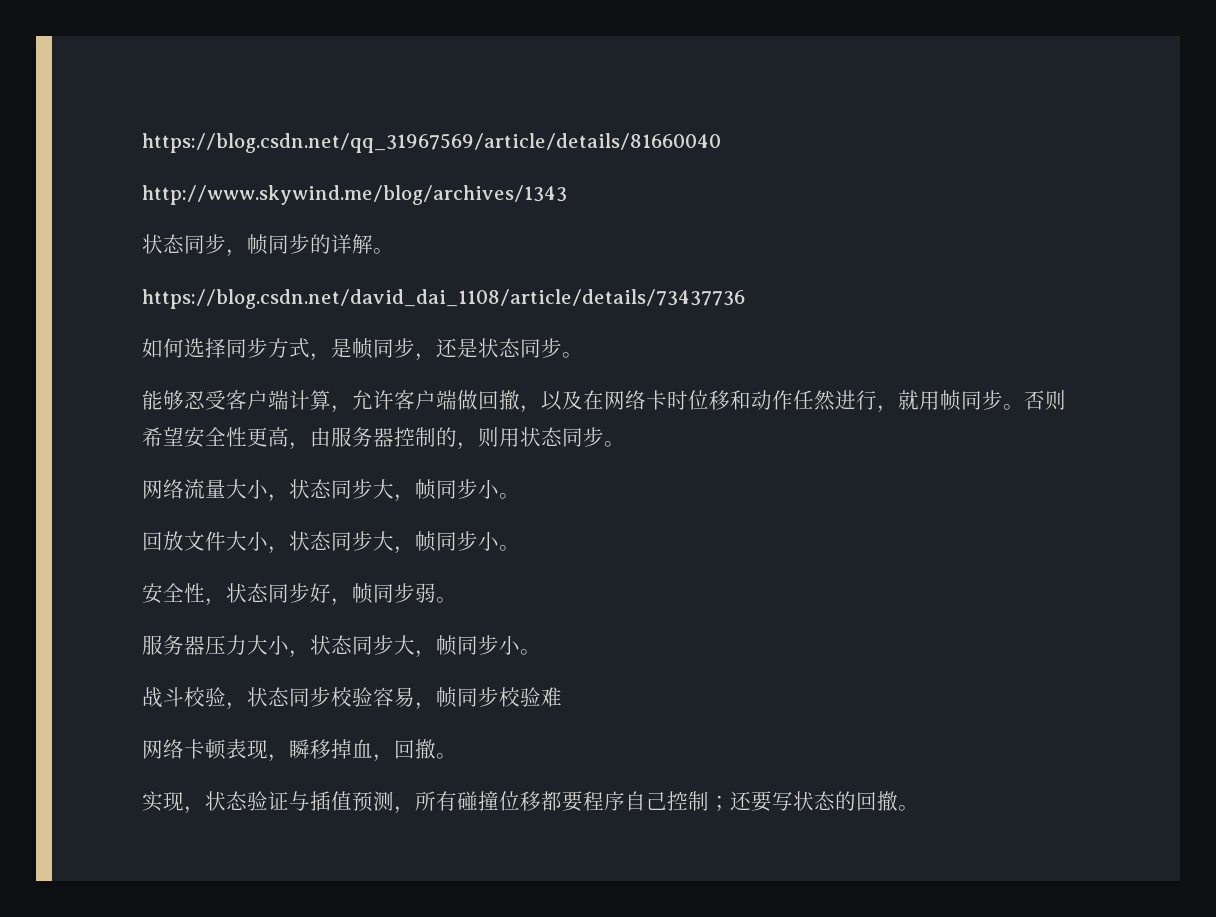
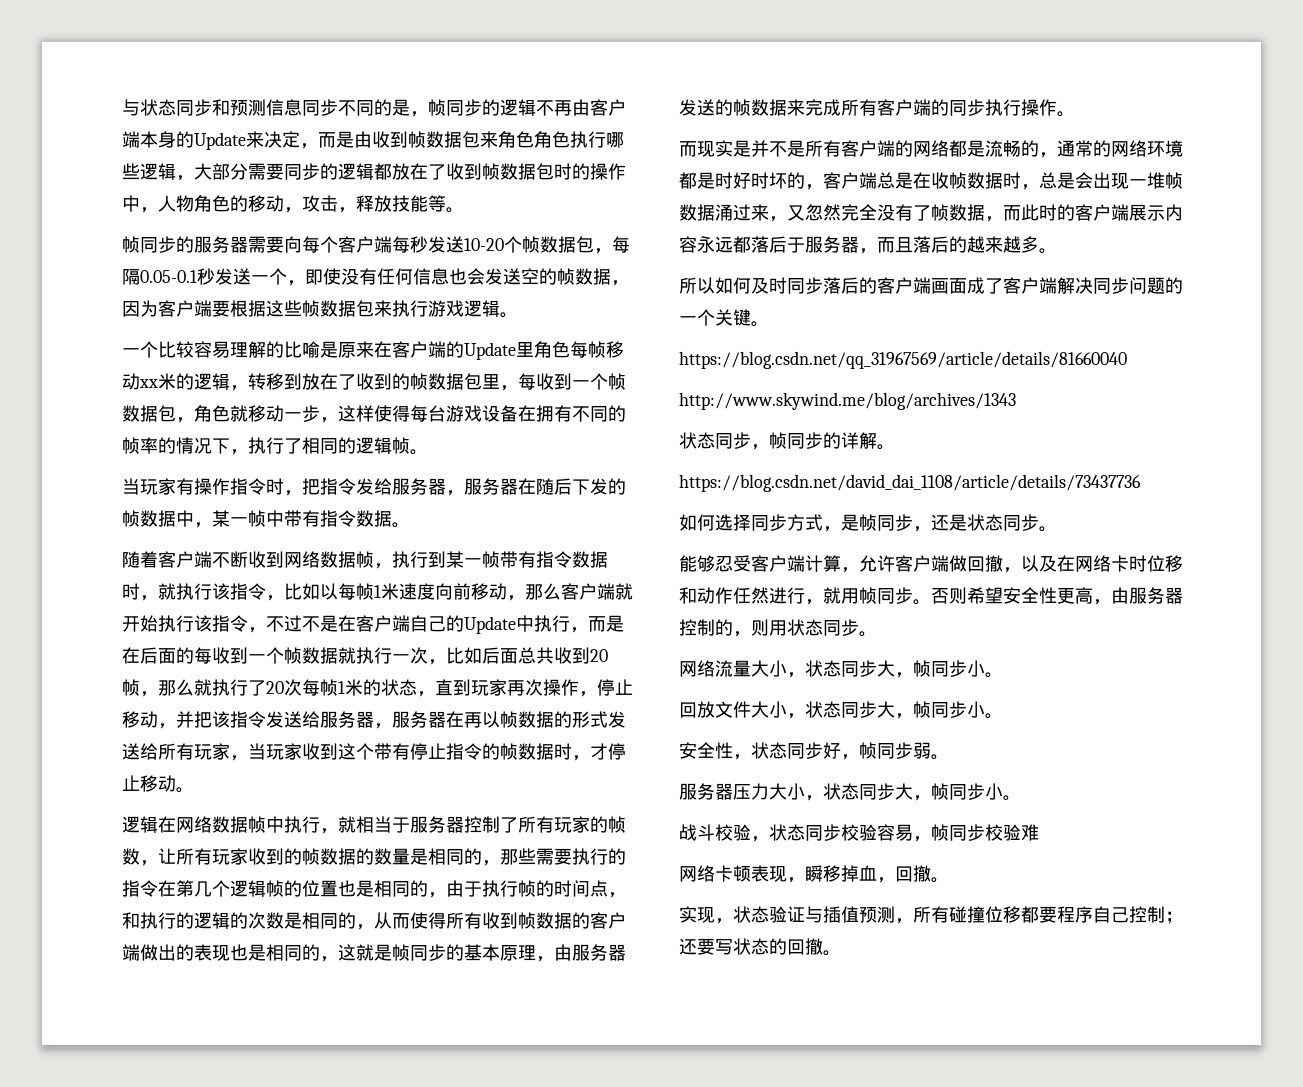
(142, 143) none -> [122,99,626,117] [122,131,624,150] [122,163,626,181] [122,195,464,213] [122,236,630,254] [122,268,629,286] [122,300,518,318] [122,341,624,360] [122,373,626,391] [122,405,626,423] [122,437,428,455] [122,478,626,496] [122,510,410,528] [122,551,608,569] [122,583,633,601] [122,615,624,634] [122,647,608,665] [122,679,633,697] [122,711,626,729] [122,743,626,761] [122,775,194,793] [122,816,626,834] [122,848,626,866] [122,880,626,898] [122,912,626,930] [122,944,626,962] [679,99,1075,117] [679,140,1183,158] [679,172,1183,190] [679,204,1183,222] [679,236,1057,254] [679,277,1183,294] [679,309,769,327] 与状态同步和预测信息同步不同的是，帧同步的逻辑不再由客户端本身的Update来决定，而是由收到帧数据包来角色角色执行哪些逻辑，大部分需要同步的逻辑都放在了收到帧数据包时的操作中，人物角色的移动，攻击，释放技能等。 // 帧同步的服务器需要向每个客户端每秒发送10-20个帧数据包，每隔0.05-0.1秒发送一个，即使没有任何信息也会发送空的帧数据，因为客户端要根据这些帧数据包来执行游戏逻辑。 // 一个比较容易理解的比喻是原来在客户端的Update里角色每帧移动xx米的逻辑，转移到放在了收到的帧数据包里，每收到一个帧数据包，角色就移动一步，这样使得每台游戏设备在拥有不同的帧率的情况下，执行了相同的逻辑帧。 // 当玩家有操作指令时，把指令发给服务器，服务器在随后下发的帧数据中，某一帧中带有指令数据。 // 随着客户端不断收到网络数据帧，执行到某一帧带有指令数据时，就执行该指令，比如以每帧1米速度向前移动，那么客户端就开始执行该指令，不过不是在客户端自己的Update中执行，而是在后面的每收到一个帧数据就执行一次，比如后面总共收到20帧，那么就执行了20次每帧1米的状态，直到玩家再次操作，停止移动，并把该指令发送给服务器，服务器在再以帧数据的形式发送给所有玩家，当玩家收到这个带有停止指令的帧数据时，才停止移动。 // 逻辑在网络数据帧中执行，就相当于服务器控制了所有玩家的帧数，让所有玩家收到的帧数据的数量是相同的，那些需要执行的指令在第几个逻辑帧的位置也是相同的，由于执行帧的时间点，和执行的逻辑的次数是相同的，从而使得所有收到帧数据的客户端做出的表现也是相同的，这就是帧同步的基本原理，由服务器发送的帧数据来完成所有客户端的同步执行操作。 // 而现实是并不是所有客户端的网络都是流畅的，通常的网络环境都是时好时坏的，客户端总是在收帧数据时，总是会出现一堆帧数据涌过来，又忽然完全没有了帧数据，而此时的客户端展示内容永远都落后于服务器，而且落后的越来越多。 // 所以如何及时同步落后的客户端画面成了客户端解决同步问题的一个关键。 //

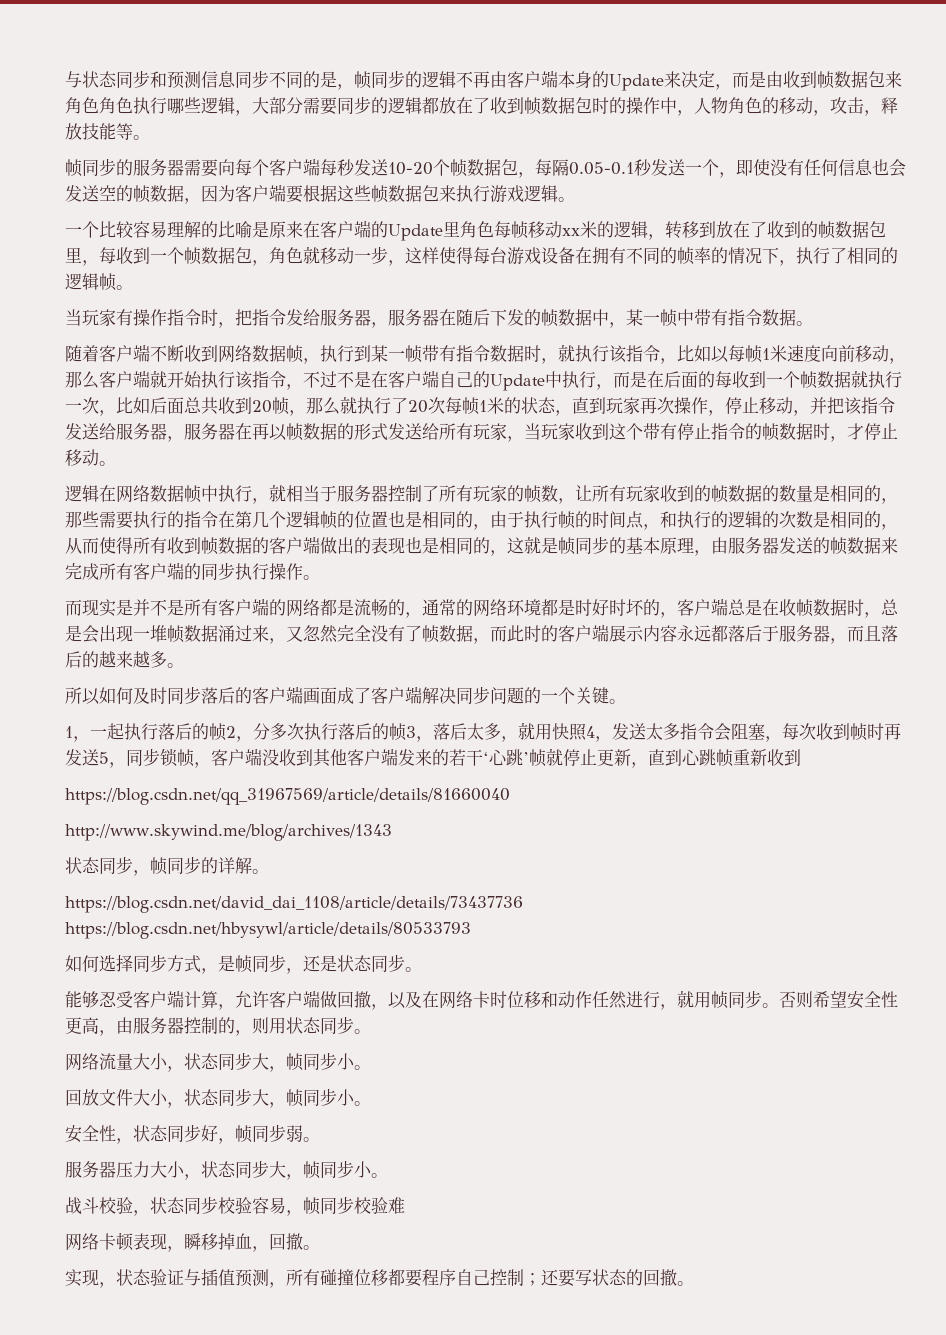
(769, 324) none -> [65,722,901,742] [65,748,801,768] // 1，一起执行落后的帧2，分多次执行落后的帧3，落后太多，就用快照4，发送太多指令会阻塞，每次收到帧时再发送5，同步锁帧，客户端没收到其他客户端发来的若干‘心跳’帧就停止更新，直到心跳帧重新收到
(1141, 483) none -> [65,922,471,939] https://blog.csdn.net/hbysywl/article/details/80533793

